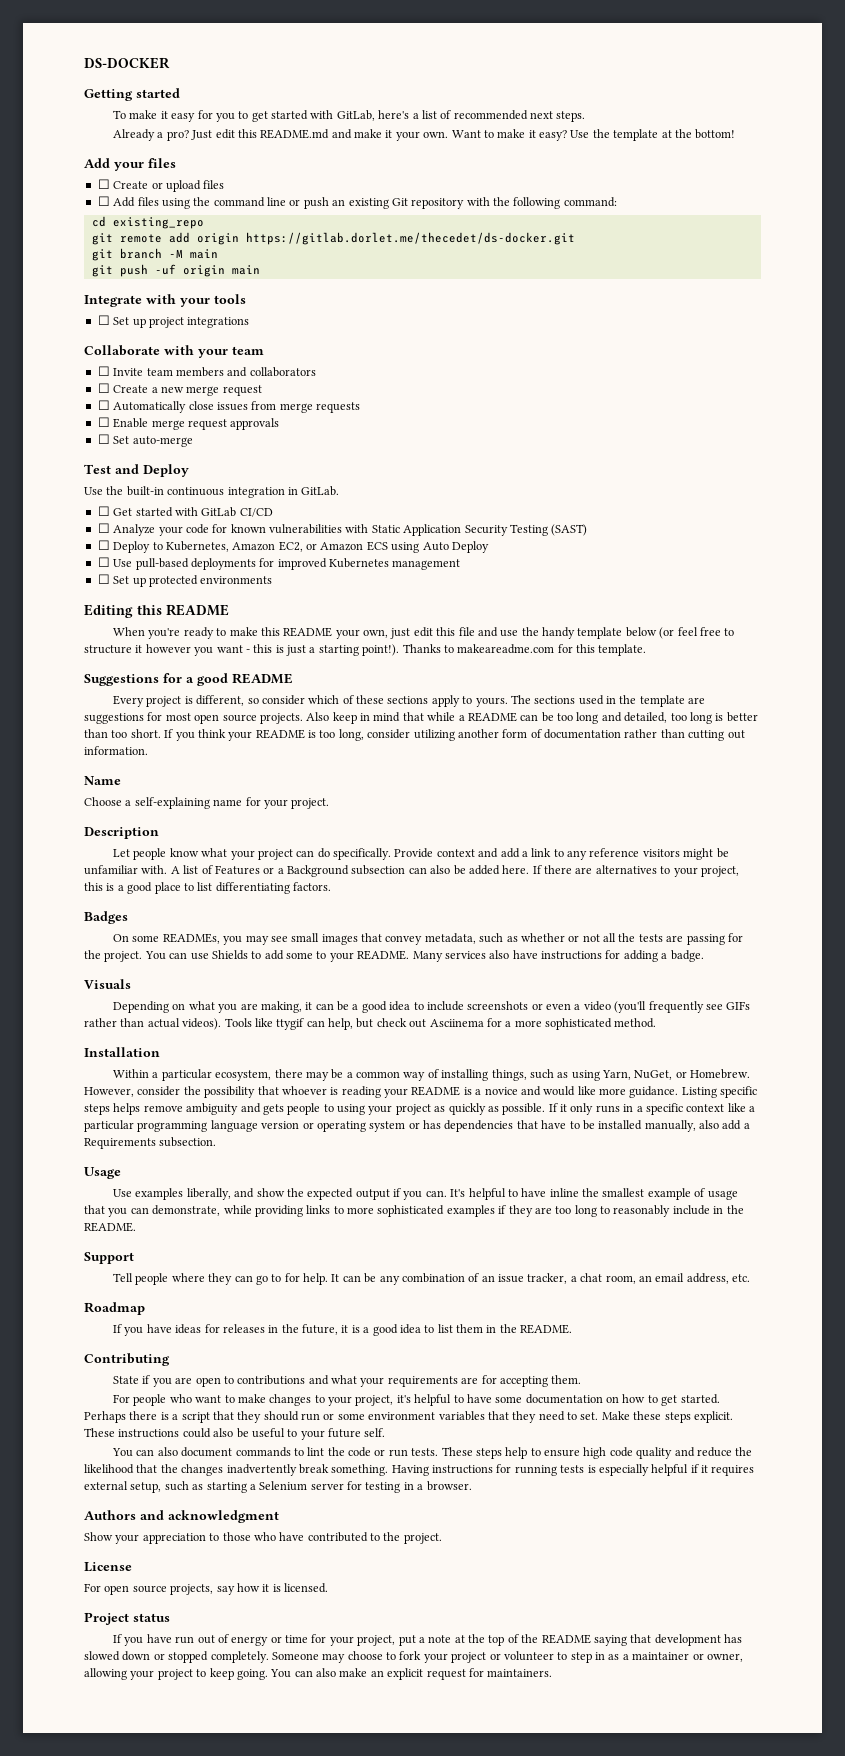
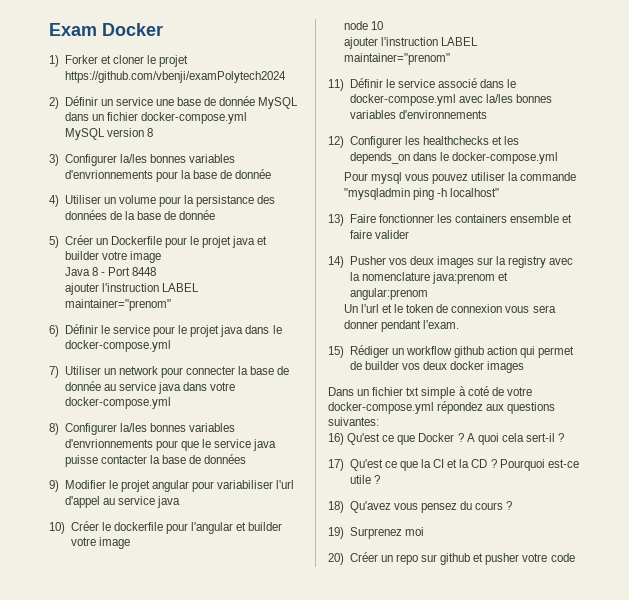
[84,57,170,69] [84,88,180,101] [113,110,586,122] [113,129,736,141] [84,158,176,171] [97,179,225,192] [97,196,617,209] [91,216,204,229] [91,232,575,245] [91,248,218,261] [91,264,260,277] [84,294,246,307] [97,315,250,328] [84,345,264,358] [97,366,316,377] [97,383,262,396] [97,400,360,413] [97,417,280,430] [97,434,193,447] [84,464,189,477] [84,486,340,498] [97,506,273,517] [97,523,588,536] [97,540,489,553] [97,557,461,570] [97,574,273,587] [84,604,229,618] [113,627,735,639] [84,644,647,656] [84,673,293,686] [113,695,706,707] [84,712,758,724] [84,729,745,741] [84,746,148,755] [84,776,121,785] [84,797,330,809] [84,827,159,839] [113,848,729,860] [84,865,739,877] [84,882,331,894] [84,911,128,924] [113,933,743,945] [84,950,704,962] [84,979,131,989] [113,1001,751,1013] [84,1018,657,1030] [84,1047,160,1057] [113,1069,751,1081] [84,1086,758,1098] [84,1103,755,1115] [84,1120,750,1132] [84,1137,217,1149] [84,1167,121,1179] [113,1188,738,1200] [84,1205,744,1217] [84,1222,136,1232] [84,1252,134,1264] [113,1273,751,1285] [84,1302,145,1315] [113,1324,573,1336] [84,1353,170,1366] [113,1375,582,1387] [113,1394,720,1406] [84,1411,733,1423] [84,1428,386,1440] [112,1447,753,1459] [84,1464,755,1476] [84,1481,472,1493] [84,1510,279,1523] [84,1532,442,1544] [84,1562,132,1572] [84,1583,328,1595] [84,1612,170,1625] [113,1634,743,1646] [84,1651,743,1663] [84,1668,553,1680] DS-DOCKER // Getting started // To make it easy for you to get started with GitLab, here's a list of recommended next steps. // Already a pro? Just edit this README.md and make it your own. Want to make it easy? Use the template at the bottom! // Add your files // ☐ Create or upload files // ☐ Add files using the command line or push an existing Git repository with the following command: // cd existing_repo // git remote add origin https://gitlab.dorlet.me/thecedet/ds-docker.git // git branch -M main // git push -uf origin main // Integrate with your tools // ☐ Set up project integrations // Collaborate with your team // ☐ Invite team members and collaborators // ☐ Create a new merge request // ☐ Automatically close issues from merge requests // ☐ Enable merge request approvals // ☐ Set auto-merge // Test and Deploy // Use the built-in continuous integration in GitLab. // ☐ Get started with GitLab CI/CD // ☐ Analyze your code for known vulnerabilities with Static Application Security Testing (SAST) // ☐ Deploy to Kubernetes, Amazon EC2, or Amazon ECS using Auto Deploy // ☐ Use pull-based deployments for improved Kubernetes management // ☐ Set up protected environments // Editing this README // When you're ready to make this README your own, just edit this file and use the handy template below (or feel free to structure it however you want - this is just a starting point!). Thanks to makeareadme.com for this template. // Suggestions for a good README // Every project is different, so consider which of these sections apply to yours. The sections used in the template are suggestions for most open source projects. Also keep in mind that while a README can be too long and detailed, too long is better than too short. If you think your README is too long, consider utilizing another form of documentation rather than cutting out information. // Name // Choose a self-explaining name for your project. // Description // Let people know what your project can do specifically. Provide context and add a link to any reference visitors might be unfamiliar with. A list of Features or a Background subsection can also be added here. If there are alternatives to your project, this is a good place to list differentiating factors. // Badges // On some READMEs, you may see small images that convey metadata, such as whether or not all the tests are passing for the project. You can use Shields to add some to your README. Many services also have instructions for adding a badge. // Visuals // Depending on what you are making, it can be a good idea to include screenshots or even a video (you'll frequently see GIFs rather than actual videos). Tools like ttygif can help, but check out Asciinema for a more sophisticated method. // Installation // Within a particular ecosystem, there may be a common way of installing things, such as using Yarn, NuGet, or Homebrew. However, consider the possibility that whoever is reading your README is a novice and would like more guidance. Listing specific steps helps remove ambiguity and gets people to using your project as quickly as possible. If it only runs in a specific context like a particular programming language version or operating system or has dependencies that have to be installed manually, also add a Requirements subsection. // Usage // Use examples liberally, and show the expected output if you can. It's helpful to have inline the smallest example of usage that you can demonstrate, while providing links to more sophisticated examples if they are too long to reasonably include in the README. // Support // Tell people where they can go to for help. It can be any combination of an issue tracker, a chat room, an email address, etc. // Roadmap // If you have ideas for releases in the future, it is a good idea to list them in the README. // Contributing // State if you are open to contributions and what your requirements are for accepting them. // For people who want to make changes to your project, it's helpful to have some documentation on how to get started. Perhaps there is a script that they should run or some environment variables that they need to set. Make these steps explicit. These instructions could also be useful to your future self. // You can also document commands to lint the code or run tests. These steps help to ensure high code quality and reduce the likelihood that the changes inadvertently break something. Having instructions for running tests is especially helpful if it requires external setup, such as starting a Selenium server for testing in a browser. // Authors and acknowledgment // Show your appreciation to those who have contributed to the project. // License // For open source projects, say how it is licensed. // Project status // If you have run out of energy or time for your project, put a note at the top of the README saying that development has slowed down or stopped completely. Someone may choose to fork your project or volunteer to step in as a maintainer or owner, allowing your project to keep going. You can also make an explicit request for maintainers. -> [49,23,163,36] [49,55,189,67] [64,71,286,83] [49,96,299,109] [64,112,248,124] [64,128,153,140] [49,154,236,166] [64,169,272,182] [49,195,276,207] [64,210,216,220] [49,235,268,248] [64,251,161,263] [64,267,157,276] [64,283,199,295] [64,299,171,311] [49,324,282,337] [64,340,171,352] [49,366,290,378] [64,381,236,394] [64,397,171,409] [49,423,236,435] [64,439,277,451] [64,454,247,467] [49,480,295,492] [64,496,181,508] [49,521,283,534] [70,537,130,549] [343,21,383,30] [343,37,478,49] [343,53,450,65] [328,78,517,91] [349,94,553,106] [349,110,487,119] [328,136,520,148] [349,152,559,164] [343,172,577,184] [343,188,499,200] [328,214,573,226] [349,230,409,239] [328,256,574,268] [349,272,509,284] [349,288,428,300] [343,304,556,313] [343,320,459,332] [328,345,575,358] [349,361,525,373] [328,386,532,399] [328,401,556,414] [328,417,379,426] [328,433,565,445] [328,459,579,471] [349,475,380,484] [328,501,513,513] [328,527,424,539] [328,552,575,565] Exam Docker // 1) Forker et cloner le projet https://github.com/vbenji/examPolytech2024 // 2) Définir un service une base de donnée MySQL dans un fichier docker-compose.yml // MySQL version 8 // 3) Configurer la/les bonnes variables d'envrionnements pour la base de donnée // 4) Utiliser un volume pour la persistance des données de la base de donnée // 5) Créer un Dockerfile pour le projet java et builder votre image // Java 8 - Port 8448 // ajouter l'instruction LABEL maintainer="prenom" // 6) Définir le service pour le projet java dans le docker-compose.yml // 7) Utiliser un network pour connecter la base de donnée au service java dans votre docker-compose.yml // 8) Configurer la/les bonnes variables d'envrionnements pour que le service java puisse contacter la base de données // 9) Modifier le projet angular pour variabiliser l'url d'appel au service java // 10) Créer le dockerfile pour l'angular et builder votre image // node 10 // ajouter l'instruction LABEL maintainer="prenom" // 11) Définir le service associé dans le docker-compose.yml avec la/les bonnes variables d'environnements // 12) Configurer les healthchecks et les depends_on dans le docker-compose.yml // Pour mysql vous pouvez utiliser la commande "mysqladmin ping -h localhost" // 13) Faire fonctionner les containers ensemble et faire valider // 14) Pusher vos deux images sur la registry avec la nomenclature java:prenom et angular:prenom // Un l'url et le token de connexion vous sera donner pendant l'exam. // 15) Rédiger un workflow github action qui permet de builder vos deux docker images // Dans un fichier txt simple à coté de votre docker-compose.yml répondez aux questions suivantes: // 16) Qu'est ce que Docker ? A quoi cela sert-il ? // 17) Qu'est ce que la CI et la CD ? Pourquoi est-ce utile ? // 18) Qu'avez vous pensez du cours ? // 19) Surprenez moi // 20) Créer un repo sur github et pusher votre code

